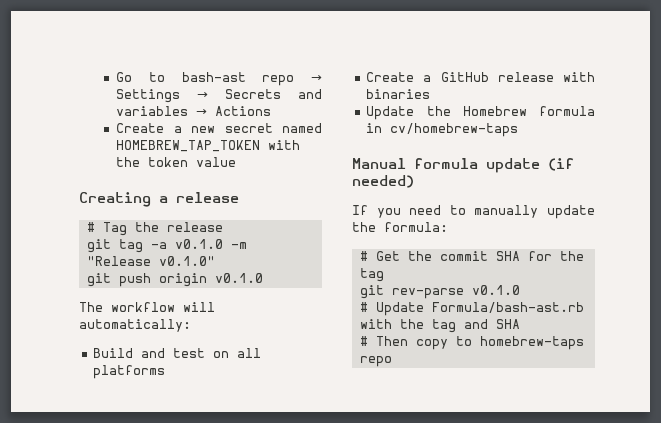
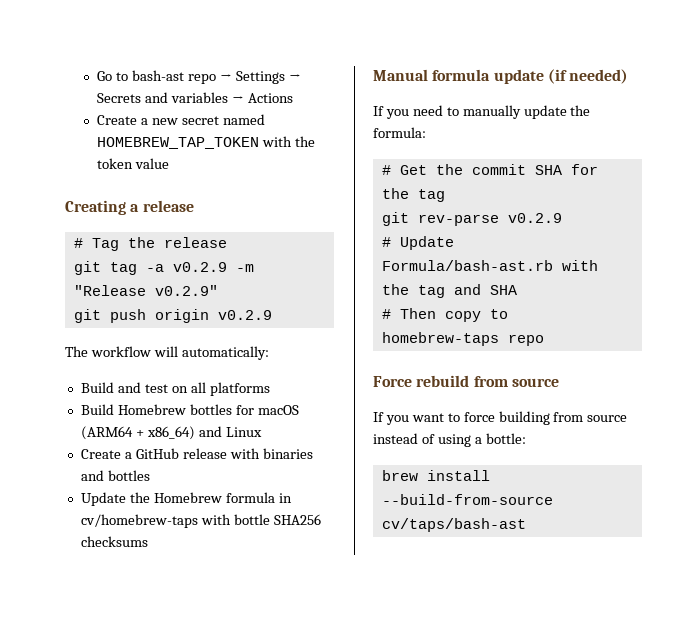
[174,239,223,249] v0.1.0 -> [172,262,227,272] v0.2.9
[158,256,215,266] v0.1.0" -> [154,285,218,296] v0.2.9"
[214,273,263,283] v0.1.0 -> [217,310,272,320] v0.2.9
(166, 372) none -> [80,404,299,415] [80,426,262,440] // Build Homebrew bottles for macOS (ARM64 + x86_64) and Linux
(431, 94) none -> [80,470,150,481] and bottles
(519, 130) none -> [200,514,321,525] [80,536,148,547] with bottle SHA256 checksums
[471,285,520,295] v0.1.0 -> [507,213,562,223] v0.2.9
(392, 361) none -> [373,375,559,387] [373,411,628,425] [373,433,526,447] [381,470,490,481] [381,494,553,505] [381,518,526,532] // Force rebuild from source // If you want to force building from source instead of using a bottle: // brew install --build-from-source cv/taps/bash-ast

